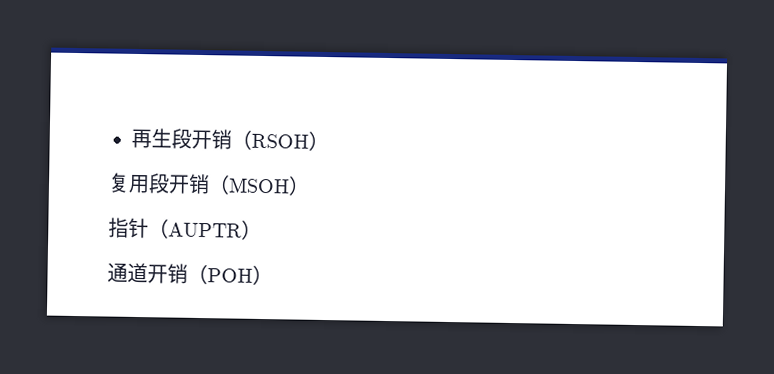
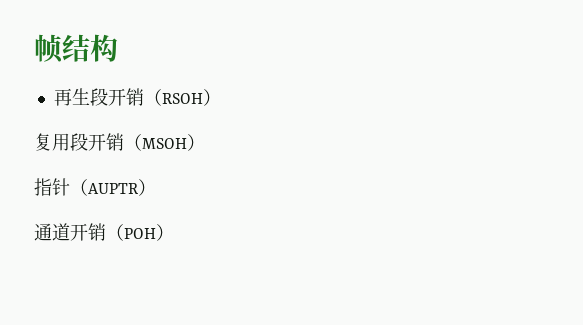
(131, 138) none -> [34,34,118,63] 帧结构 //

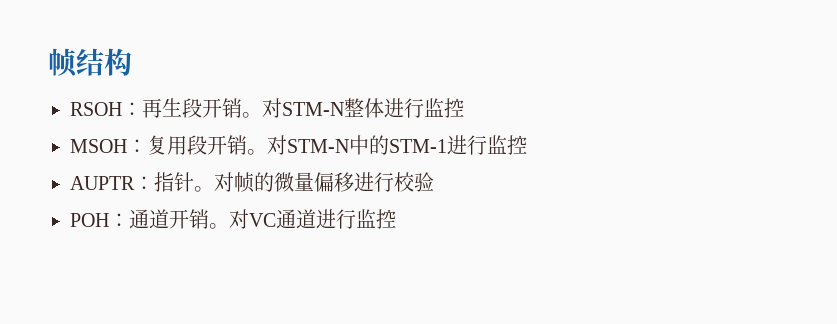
(118, 48) none -> [70,102,142,116] RSOH：
[143,89,221,106] [34,133,205,151] [34,178,156,196] [34,223,174,241] （RSOH） // 复用段开销（MSOH） // 指针（AUPTR） // 通道开销（POH） -> [242,98,464,118] [70,135,527,155] [70,172,434,193] [70,209,396,229] 。对STM-N整体进行监控 // MSOH：复用段开销。对STM-N中的STM-1进行监控 // AUPTR：指针。对帧的微量偏移进行校验 // POH：通道开销。对VC通道进行监控

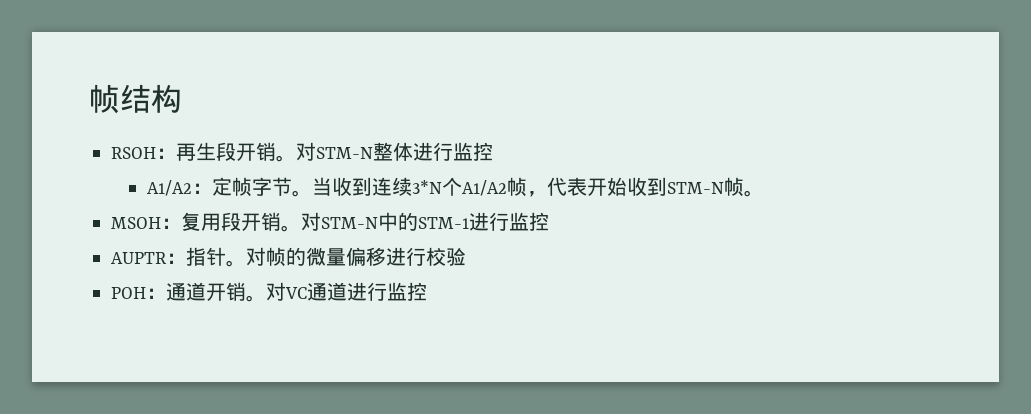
(464, 108) none -> [147,177,765,197] // A1/A2：定帧字节。当收到连续3*N个A1/A2帧，代表开始收到STM-N帧。

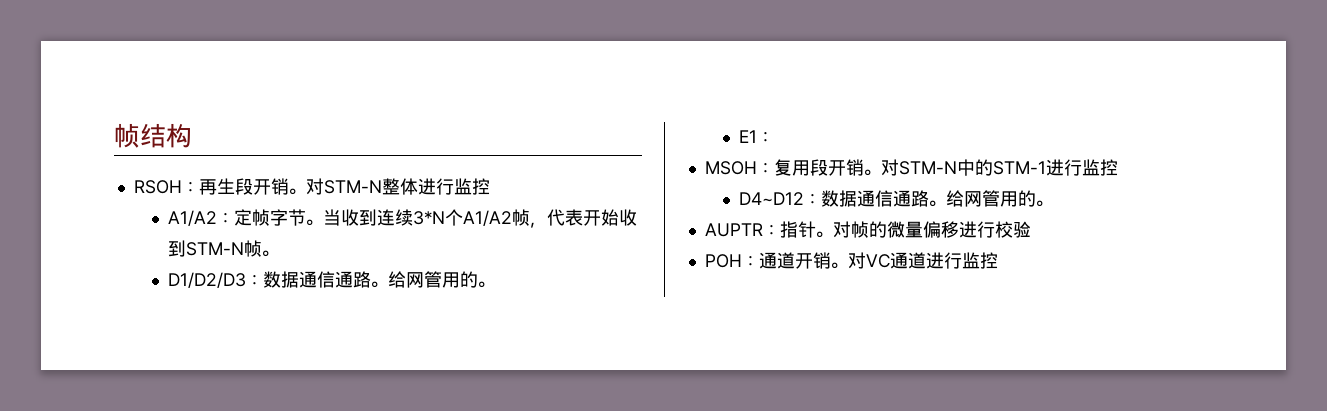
(765, 193) none -> [167,271,495,288] [738,130,774,143] // D1/D2/D3：数据通信通路。给网管用的。 // E1：
(549, 221) none -> [738,190,1053,207] // D4~D12：数据通信通路。给网管用的。

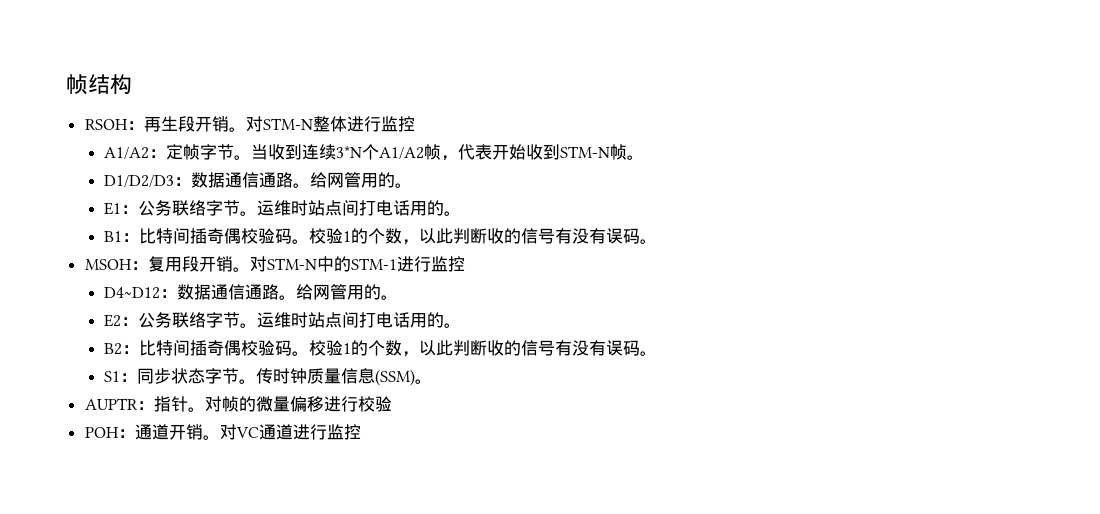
(774, 137) none -> [138,200,462,216] [104,228,658,245] 公务联络字节。运维时站点间打电话用的。 // B1：比特间插奇偶校验码。校验1的个数，以此判断收的信号有没有误码。
(1053, 203) none -> [104,312,462,328] [104,340,658,357] [104,368,433,386] // E2：公务联络字节。运维时站点间打电话用的。 // B2：比特间插奇偶校验码。校验1的个数，以此判断收的信号有没有误码。 // S1：同步状态字节。传时钟质量信息(SSM)。

